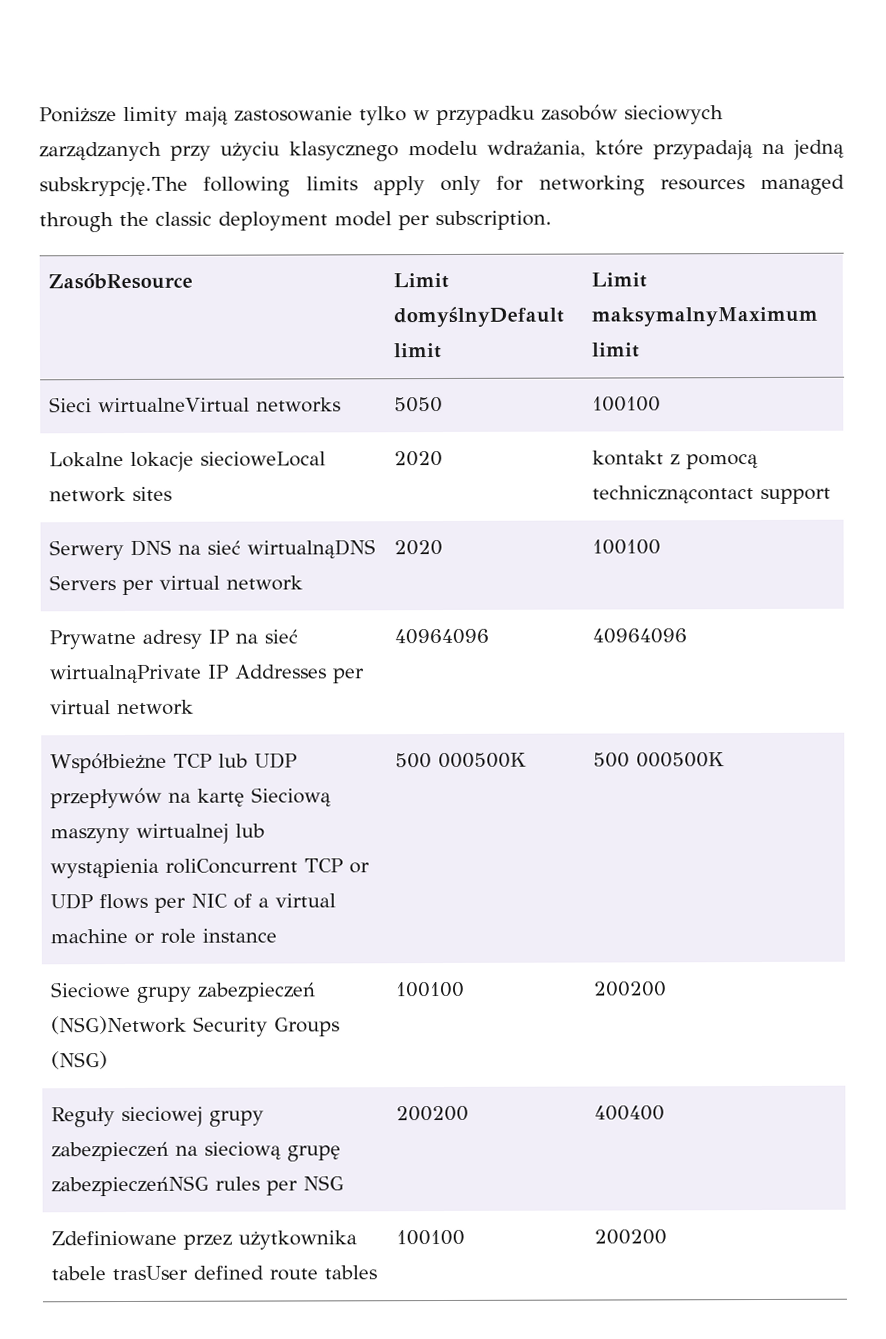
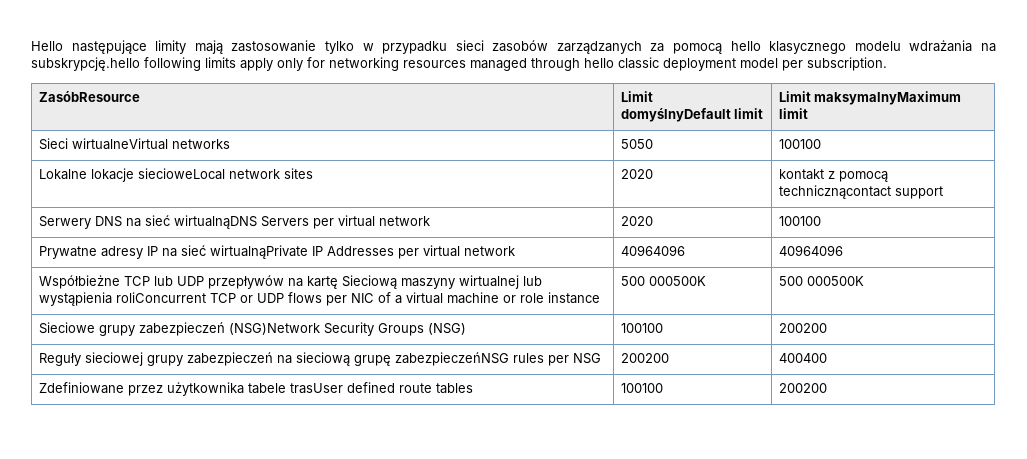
[39,107,117,123] Poniższe -> [31,40,147,54] Hello następujące
[540,104,724,125] [39,139,845,162] [39,176,188,198] zasobów sieciowych zarządzanych przy użyciu klasycznego modelu wdrażania, które przypadają na jedną subskrypcję.The -> [455,40,997,54] [31,57,140,71] sieci zasobów zarządzanych za pomocą hello klasycznego modelu wdrażania na subskrypcję.hello
[119,211,149,227] the -> [584,58,614,68] hello

